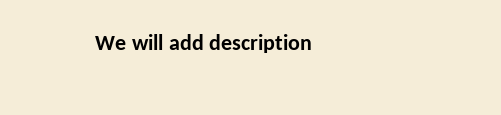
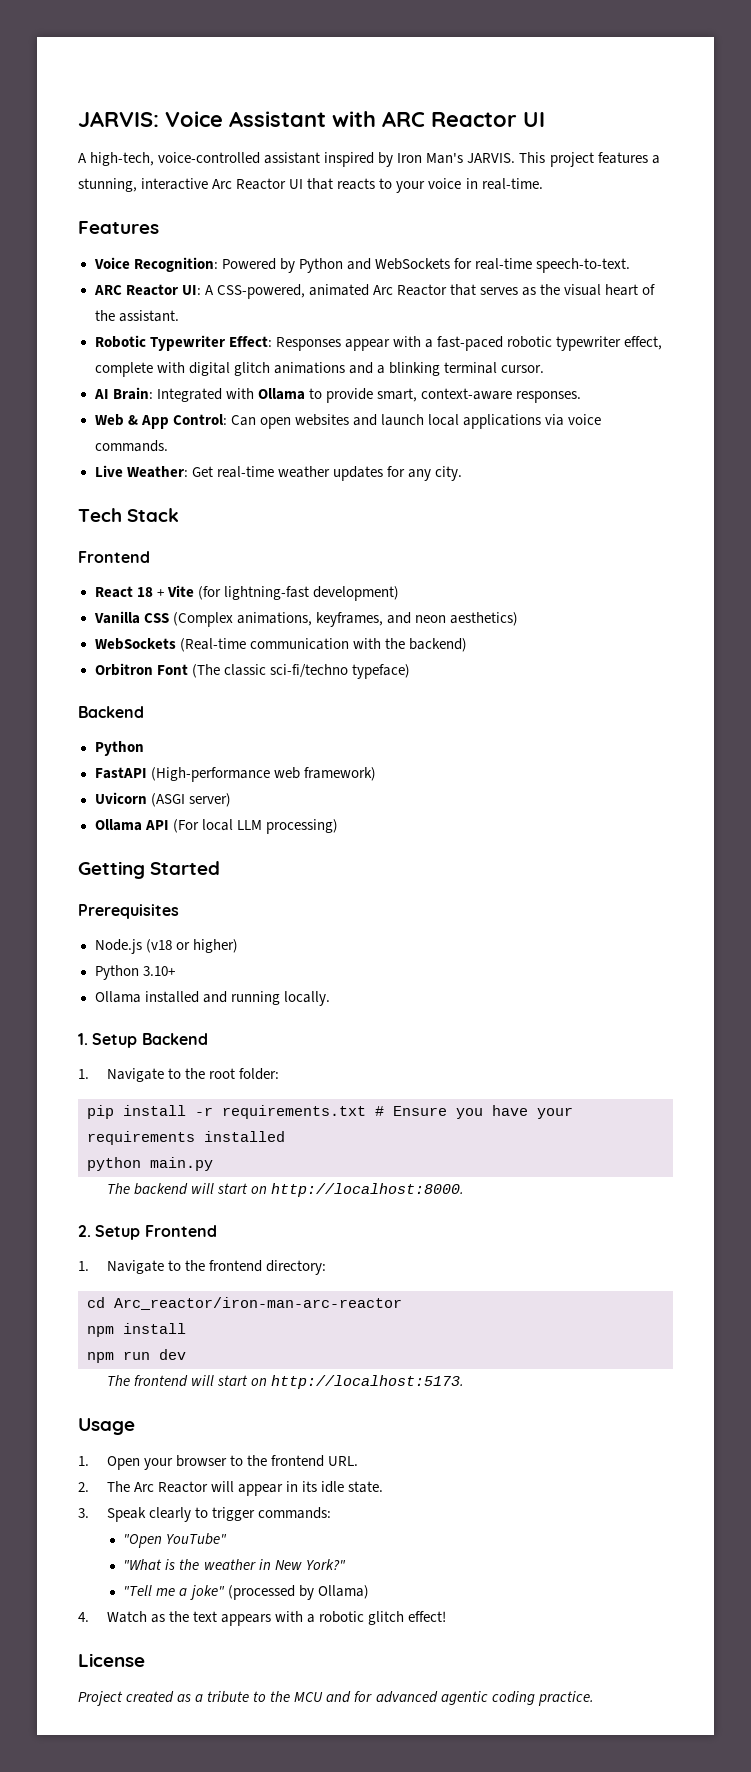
[95,34,313,53] We will add description -> [78,111,545,127] [78,152,660,167] [78,178,543,193] [78,221,159,234] [93,257,630,273] [93,284,656,299] [94,310,179,322] [94,335,662,351] [94,362,544,377] [93,387,581,403] [94,414,602,429] [94,440,168,452] [94,465,462,481] [78,508,180,522] [78,551,150,563] [94,585,399,601] [93,611,518,627] [94,638,467,652] [94,663,410,679] [78,706,144,718] [94,741,144,756] [94,767,376,782] [94,792,231,807] [94,819,338,834] [78,861,221,879] [78,904,179,919] [94,939,238,954] [94,965,175,980] [94,991,330,1006] [78,1033,208,1048] [78,1068,280,1082] [87,1105,573,1119] [87,1131,285,1145] [87,1157,213,1171] [106,1183,465,1197] [78,1225,217,1240] [78,1260,327,1275] [87,1297,402,1310] [87,1323,186,1337] [87,1349,186,1363] [106,1375,465,1389] [78,1418,135,1435] [78,1455,359,1470] [78,1481,384,1496] [78,1507,332,1522] [123,1533,228,1548] [123,1559,346,1570] [123,1585,369,1600] [78,1611,447,1626] [78,1653,145,1667] [78,1691,594,1706] JARVIS: Voice Assistant with ARC Reactor UI // A high-tech, voice-controlled assistant inspired by Iron Man's JARVIS. This project features a stunning, interactive Arc Reactor UI that reacts to your voice in real-time. // Features // Voice Recognition: Powered by Python and WebSockets for real-time speech-to-text. // ARC Reactor UI: A CSS-powered, animated Arc Reactor that serves as the visual heart of the assistant. // Robotic Typewriter Effect: Responses appear with a fast-paced robotic typewriter effect, complete with digital glitch animations and a blinking terminal cursor. // AI Brain: Integrated with Ollama to provide smart, context-aware responses. // Web & App Control: Can open websites and launch local applications via voice commands. // Live Weather: Get real-time weather updates for any city. // Tech Stack // Frontend // React 18 + Vite (for lightning-fast development) // Vanilla CSS (Complex animations, keyframes, and neon aesthetics) // WebSockets (Real-time communication with the backend) // Orbitron Font (The classic sci-fi/techno typeface) // Backend // Python // FastAPI (High-performance web framework) // Uvicorn (ASGI server) // Ollama API (For local LLM processing) // Getting Started // Prerequisites // Node.js (v18 or higher) // Python 3.10+ // Ollama installed and running locally. // 1. Setup Backend // 1. Navigate to the root folder: // pip install -r requirements.txt # Ensure you have your requirements installed // python main.py // The backend will start on http://localhost:8000. // 2. Setup Frontend // 1. Navigate to the frontend directory: // cd Arc_reactor/iron-man-arc-reactor // npm install // npm run dev // The frontend will start on http://localhost:5173. // Usage // 1. Open your browser to the frontend URL. // 2. The Arc Reactor will appear in its idle state. // 3. Speak clearly to trigger commands: // "Open YouTube" // "What is the weather in New York?" // "Tell me a joke" (processed by Ollama) // 4. Watch as the text appears with a robotic glitch effect! // License // Project created as a tribute to the MCU and for advanced agentic coding practice.

